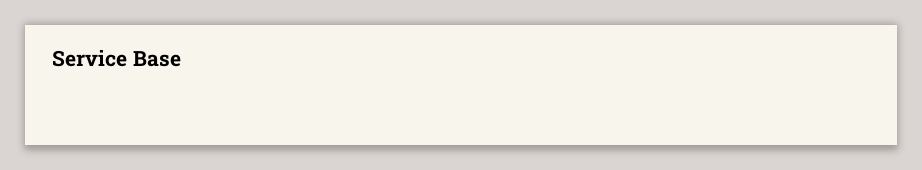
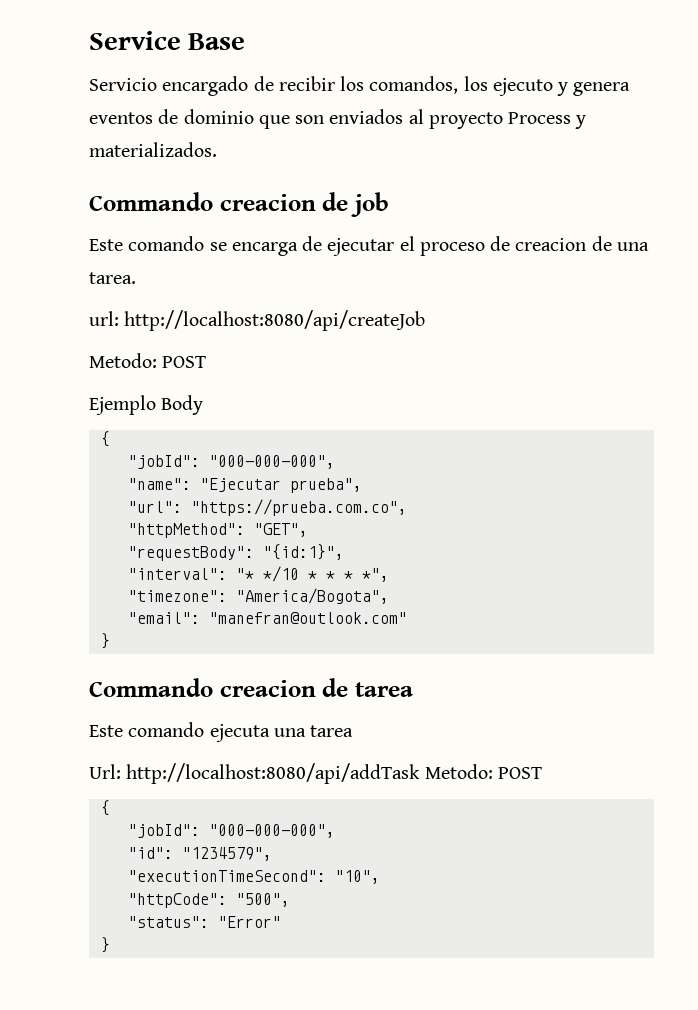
(181, 59) none -> [89,76,631,96] [89,109,587,129] [89,142,217,157] [89,192,389,217] [89,236,649,256] [89,272,136,284] [89,310,426,331] [89,353,207,368] [89,395,204,415] [100,431,110,447] [127,455,335,469] [127,478,362,493] [127,499,407,516] [127,523,308,538] [127,544,344,561] [127,566,389,582] [127,588,389,604] [127,612,407,624] [100,633,110,649] [89,678,413,697] [89,722,354,742] [89,763,542,784] [100,800,110,816] [127,824,335,838] [127,847,272,861] [127,870,380,884] [127,893,290,908] [127,916,281,928] [100,937,110,953] // Servicio encargado de recibir los comandos, los ejecuto y genera eventos de dominio que son enviados al proyecto Process y materializados. // Commando creacion de job // Este comando se encarga de ejecutar el proceso de creacion de una tarea. // url: http://localhost:8080/api/createJob // Metodo: POST // Ejemplo Body // { // "jobId": "000-000-000", // "name": "Ejecutar prueba", // "url": "https://prueba.com.co", // "httpMethod": "GET", // "requestBody": "{id:1}", // "interval": "* */10 * * * *", // "timezone": "America/Bogota", // "email": "manefran@outlook.com" // } // Commando creacion de tarea // Este comando ejecuta una tarea // Url: http://localhost:8080/api/addTask Metodo: POST // { // "jobId": "000-000-000", // "id": "1234579", // "executionTimeSecond": "10", // "httpCode": "500", // "status": "Error" // }

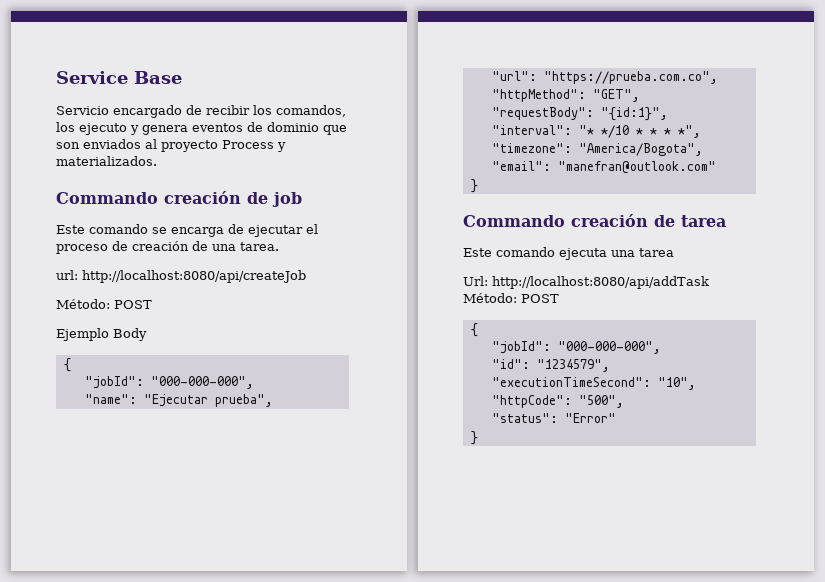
[219,194,316,211] creacion -> [164,191,241,204] creación
[515,238,587,251] creacion -> [132,241,189,251] creación
[89,353,157,368] Metodo: -> [56,299,110,309] Método:
[219,680,316,697] creacion -> [571,214,648,227] creación
[424,764,493,779] Metodo: -> [463,293,517,303] Método:

